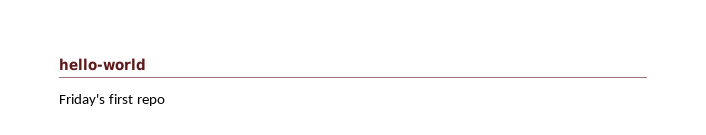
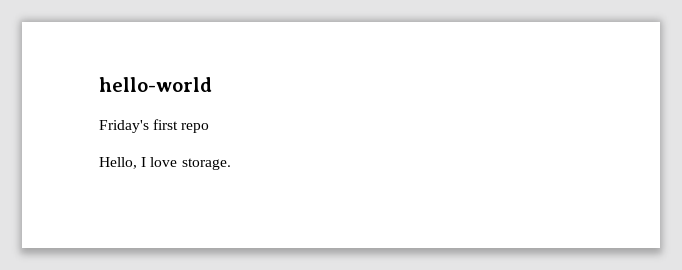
(165, 101) none -> [99,157,231,170] // Hello, I love storage.

